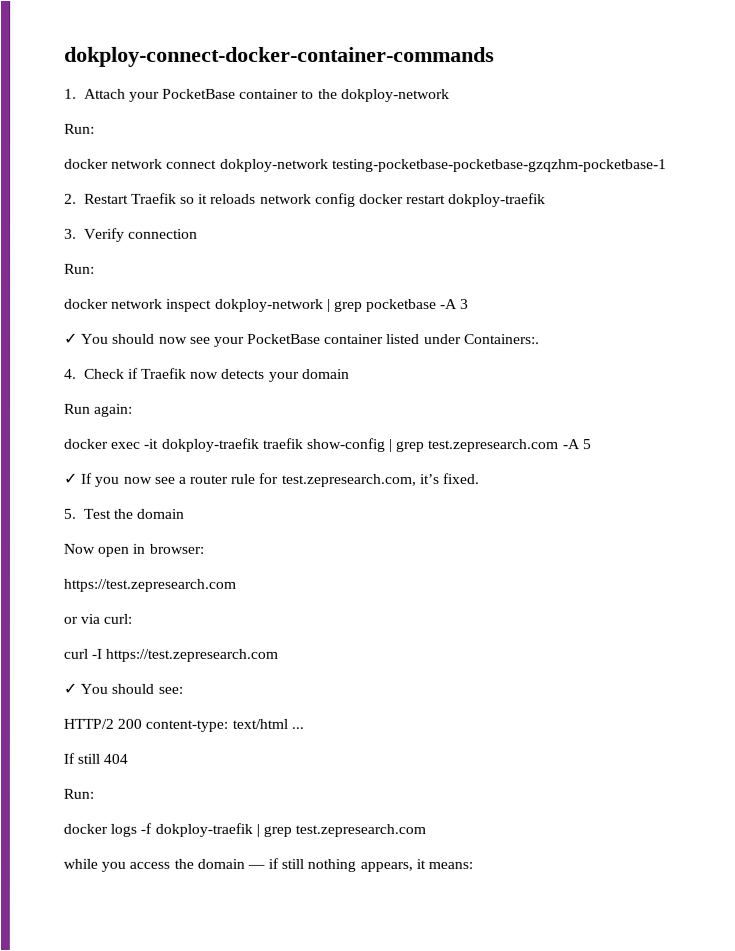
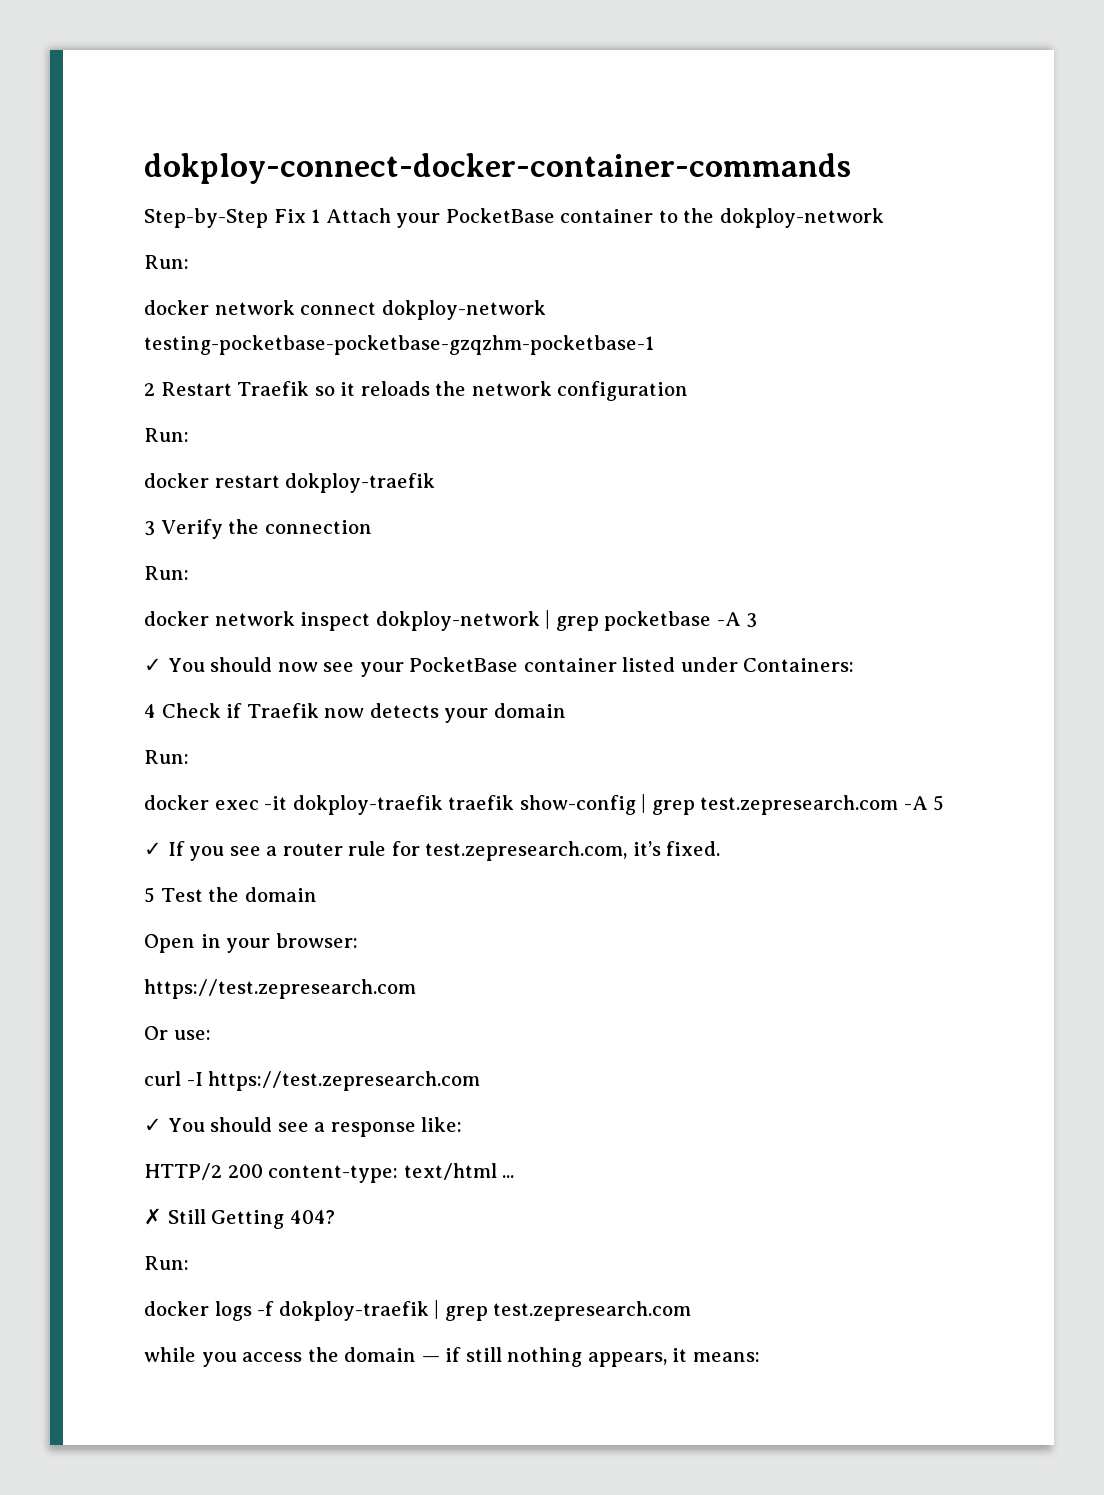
[64,88,77,99] 1. -> [144,208,321,228] Step-by-Step Fix 1
[64,193,77,204] 2. -> [144,383,155,396] 2
[259,192,356,207] network config -> [435,381,689,401] [144,428,189,442] the network configuration // Run: //
[64,227,125,242] 3. Verify -> [144,519,260,539] 3 Verify the
[463,334,540,345] [64,368,77,379] Containers:. // 4. -> [743,658,855,672] [144,704,156,718] Containers: // 4
[64,403,134,417] Run again: -> [144,750,189,764] Run:
[122,476,152,484] now -> (225, 853) none
[63,508,76,519] 5. -> [144,887,155,903] 5
[63,543,146,557] Now open in -> [144,934,271,953] Open in your
[63,613,133,624] or via curl: -> [144,1026,211,1040] Or use:
[157,686,183,694] see: -> [277,1117,463,1137] see a response like:
[63,752,129,764] If still 404 -> [144,1208,335,1229] ✗ Still Getting 404?

